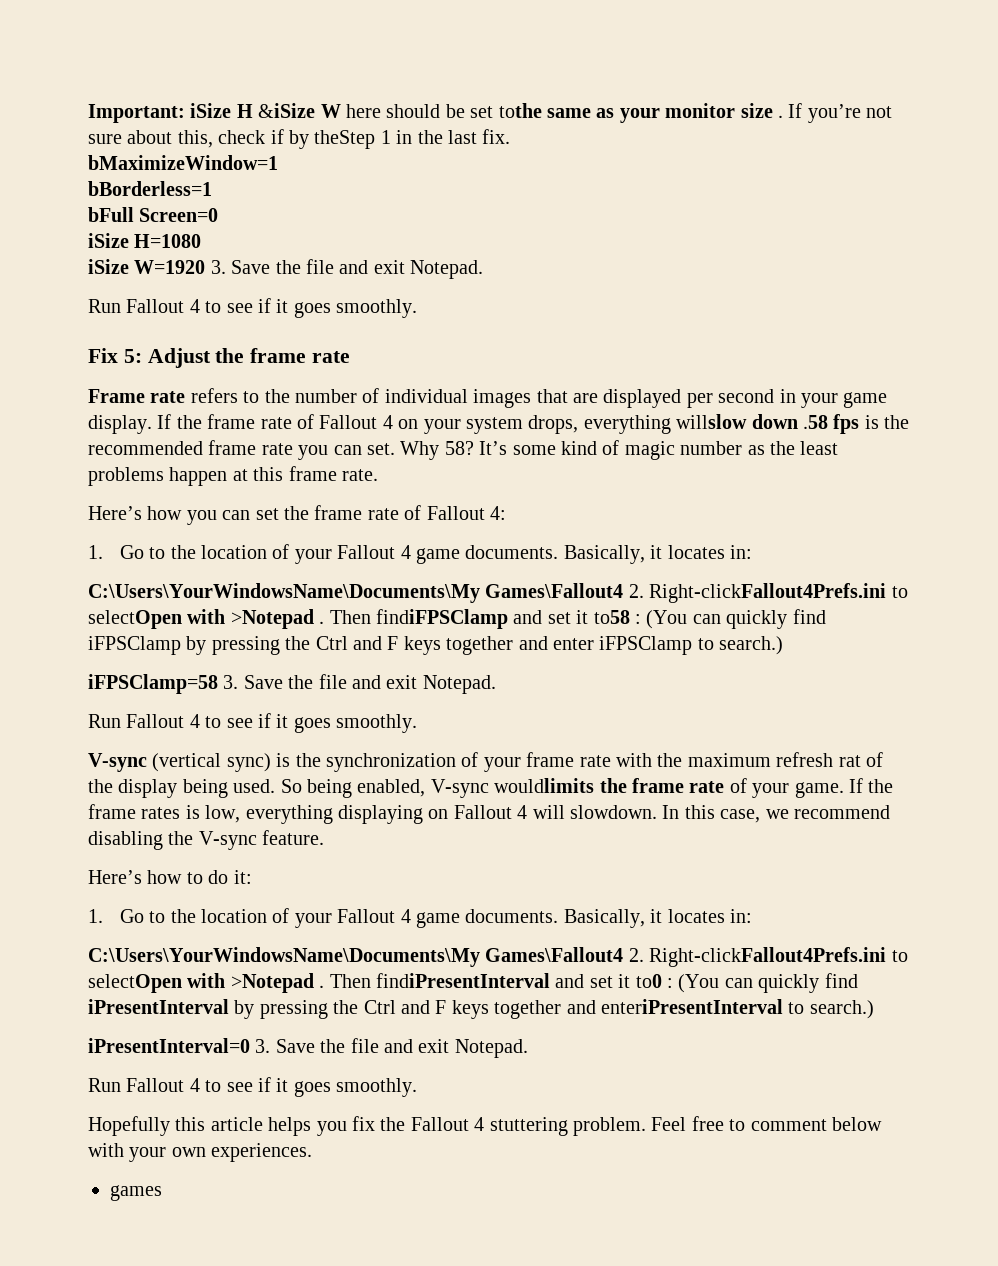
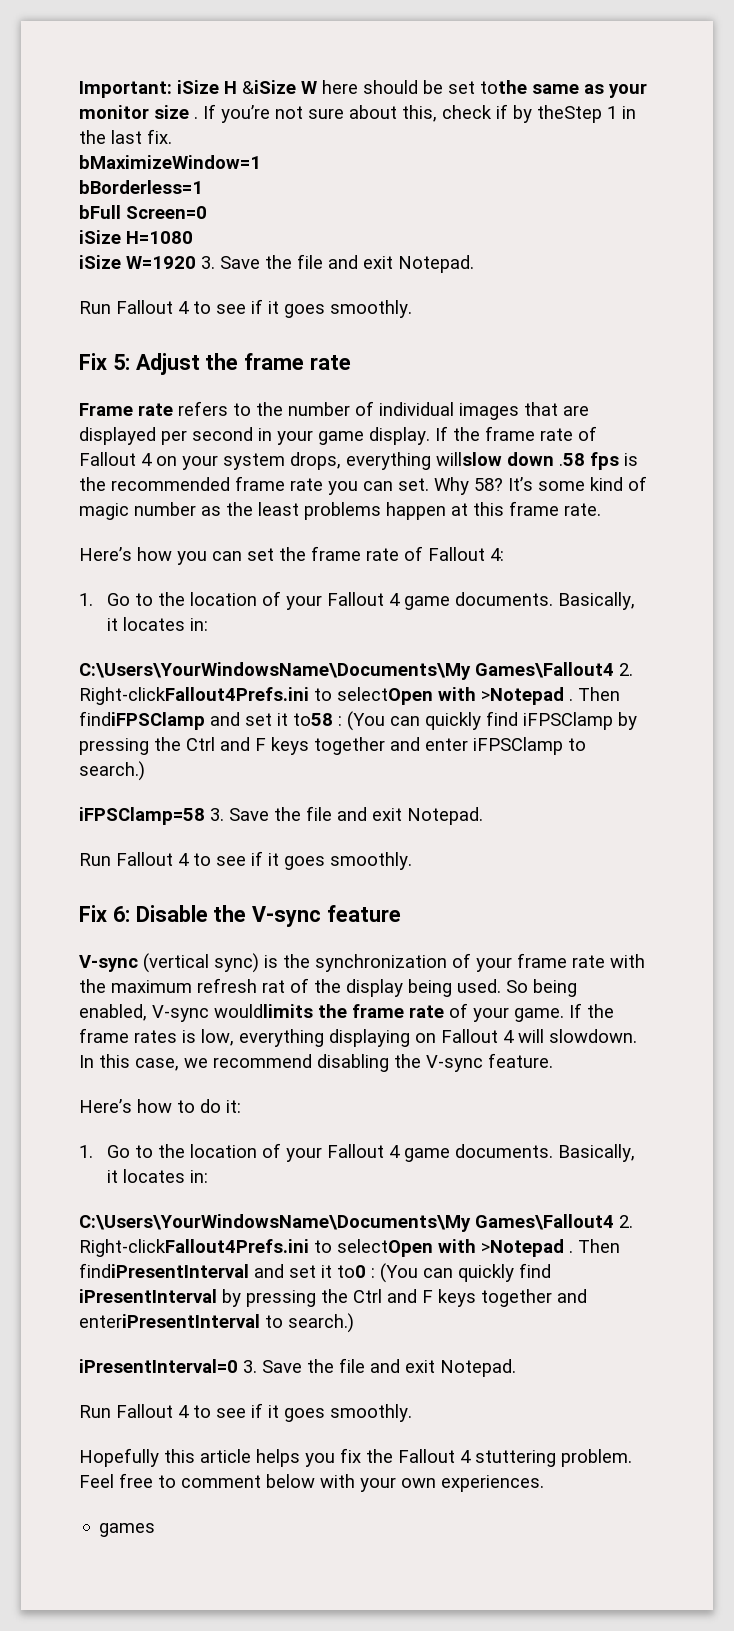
(418, 723) none -> [79,905,402,927] // Fix 6: Disable the V-sync feature

